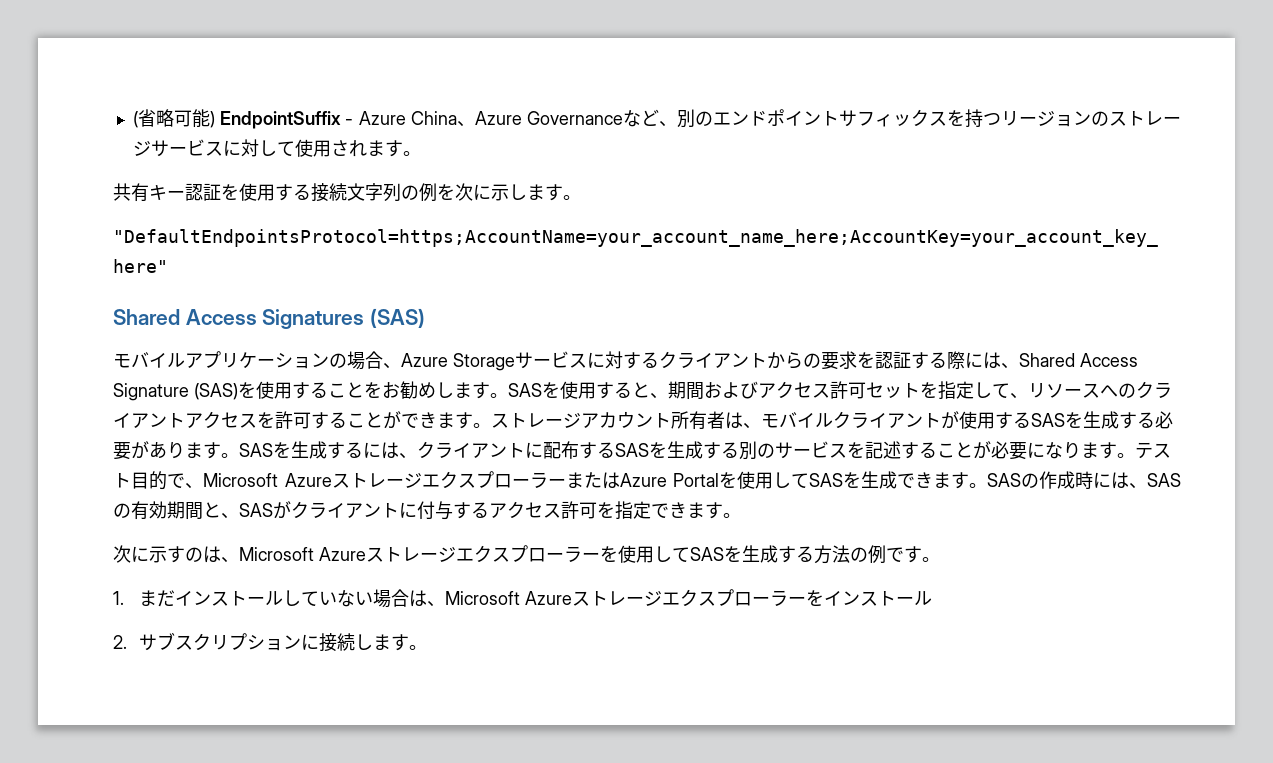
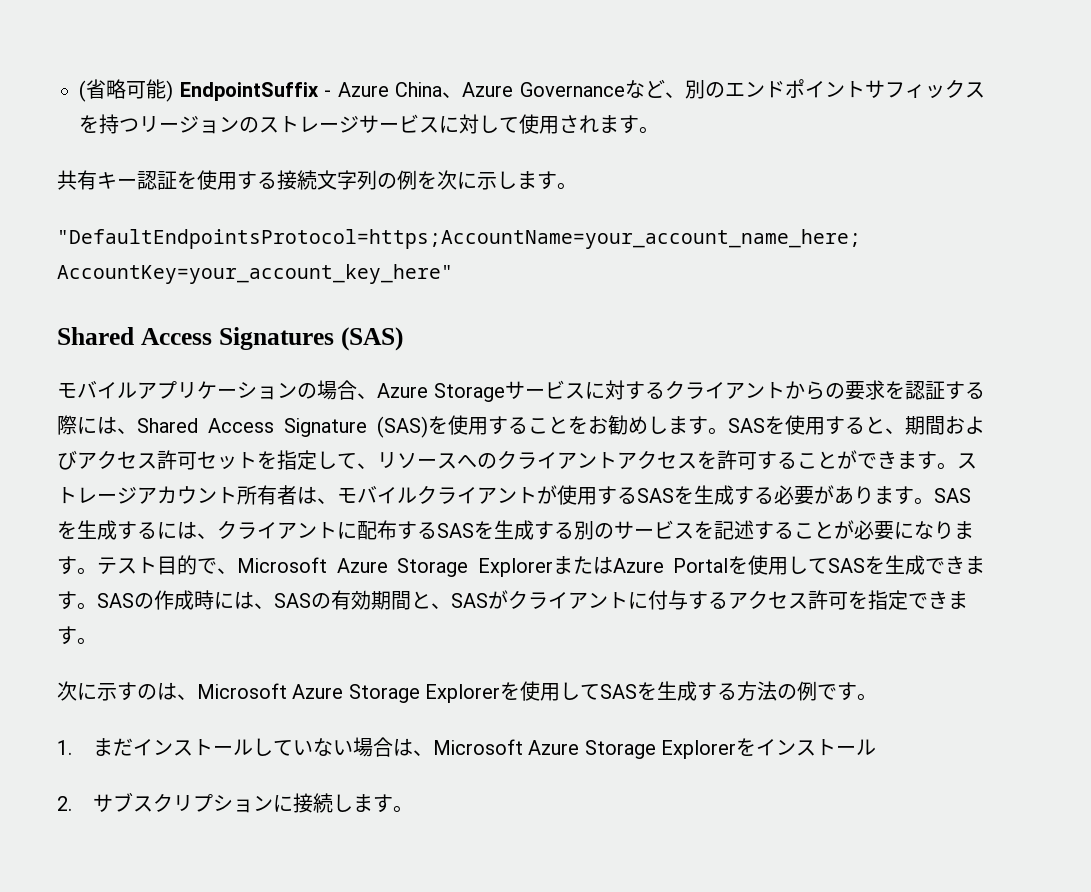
[331,471,566,489] ストレージエクスプローラー -> [397,558,553,577] Storage Explorer
[366,545,600,563] ストレージエクスプローラー -> [348,684,501,703] Storage Explorer
[572,589,807,607] ストレージエクスプローラー -> [584,740,737,759] Storage Explorer

